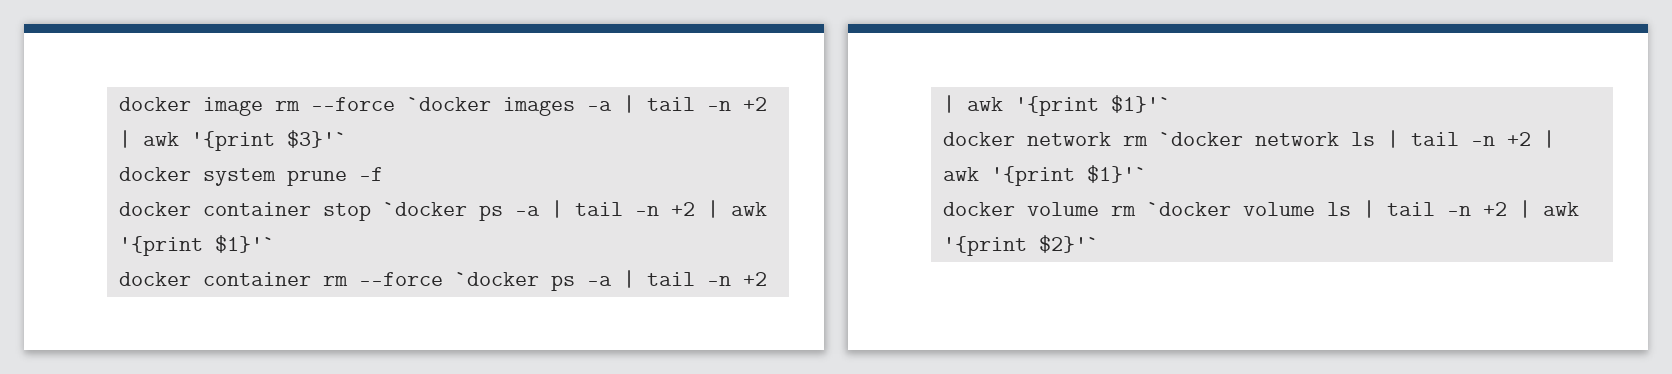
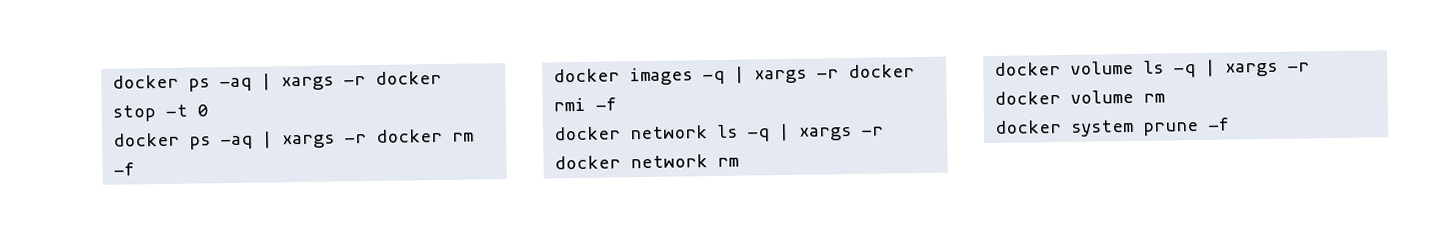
[119,95,768,116] [119,130,348,151] [119,167,384,186] [119,200,768,221] [119,235,276,256] [119,270,768,291] [943,95,1172,116] [943,130,1556,148] [943,165,1148,186] [943,200,1580,218] [943,235,1100,256] docker image rm --force `docker images -a | tail -n +2 | awk '{print $3}'` // docker system prune -f // docker container stop `docker ps -a | tail -n +2 | awk '{print $1}'` // docker container rm --force `docker ps -a | tail -n +2 | awk '{print $1}'` // docker network rm `docker network ls | tail -n +2 | awk '{print $1}'` // docker volume rm `docker volume ls | tail -n +2 | awk '{print $2}'` -> [112,70,443,92] [112,104,209,122] [113,128,475,150] [113,162,136,176] [553,64,916,86] [553,97,618,112] [554,123,885,142] [554,154,740,170] [994,59,1311,78] [994,89,1166,105] [994,117,1231,137] docker ps -aq | xargs -r docker stop -t 0 // docker ps -aq | xargs -r docker rm -f // docker images -q | xargs -r docker rmi -f // docker network ls -q | xargs -r docker network rm // docker volume ls -q | xargs -r docker volume rm // docker system prune -f

